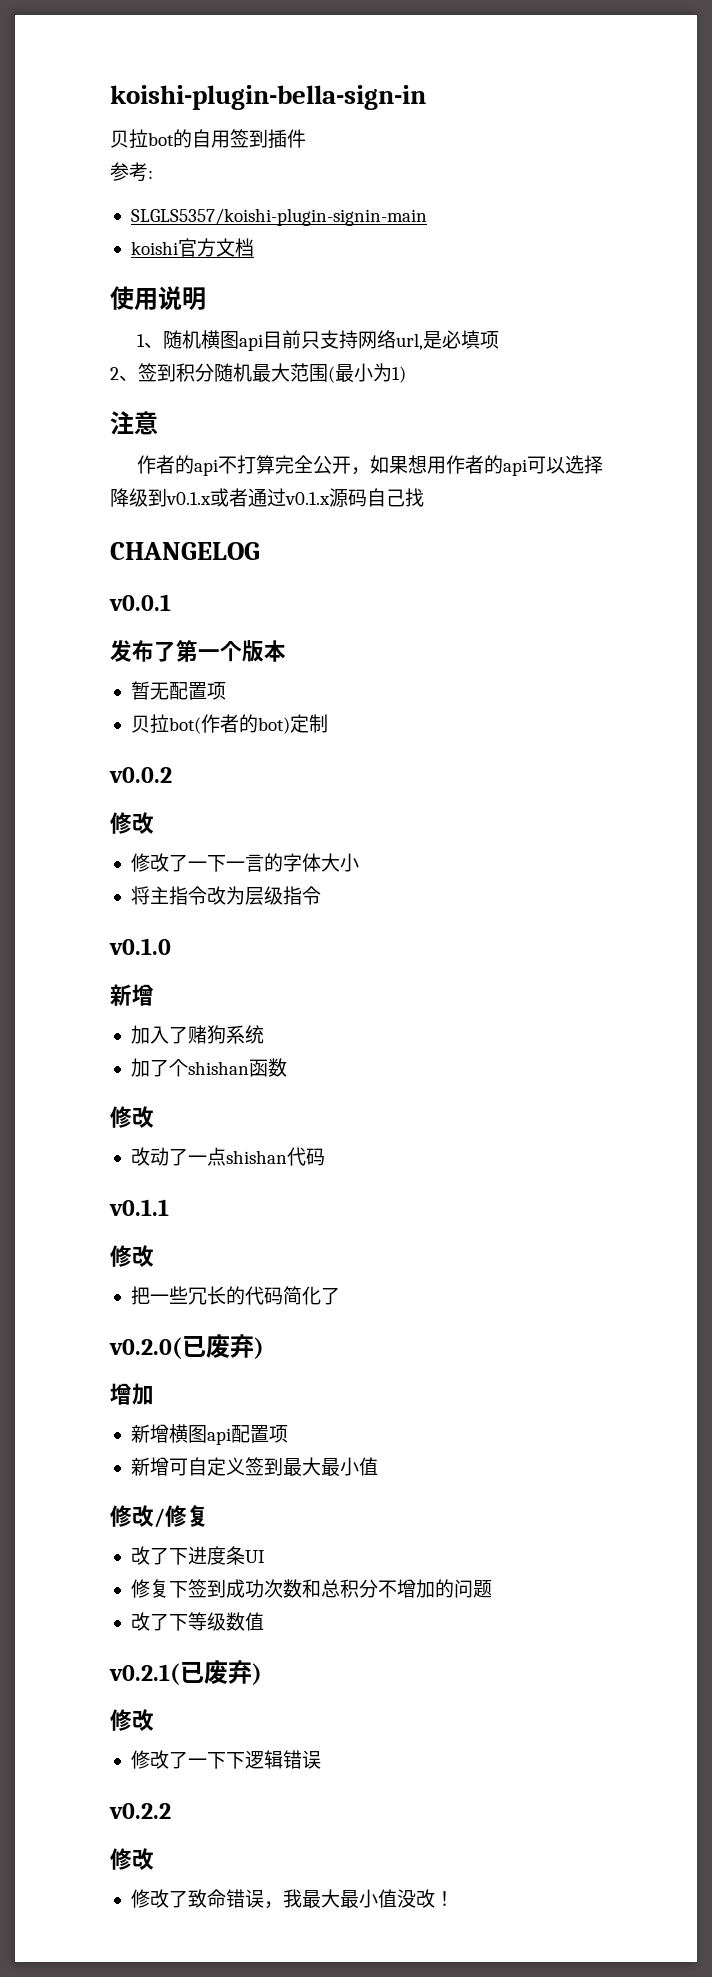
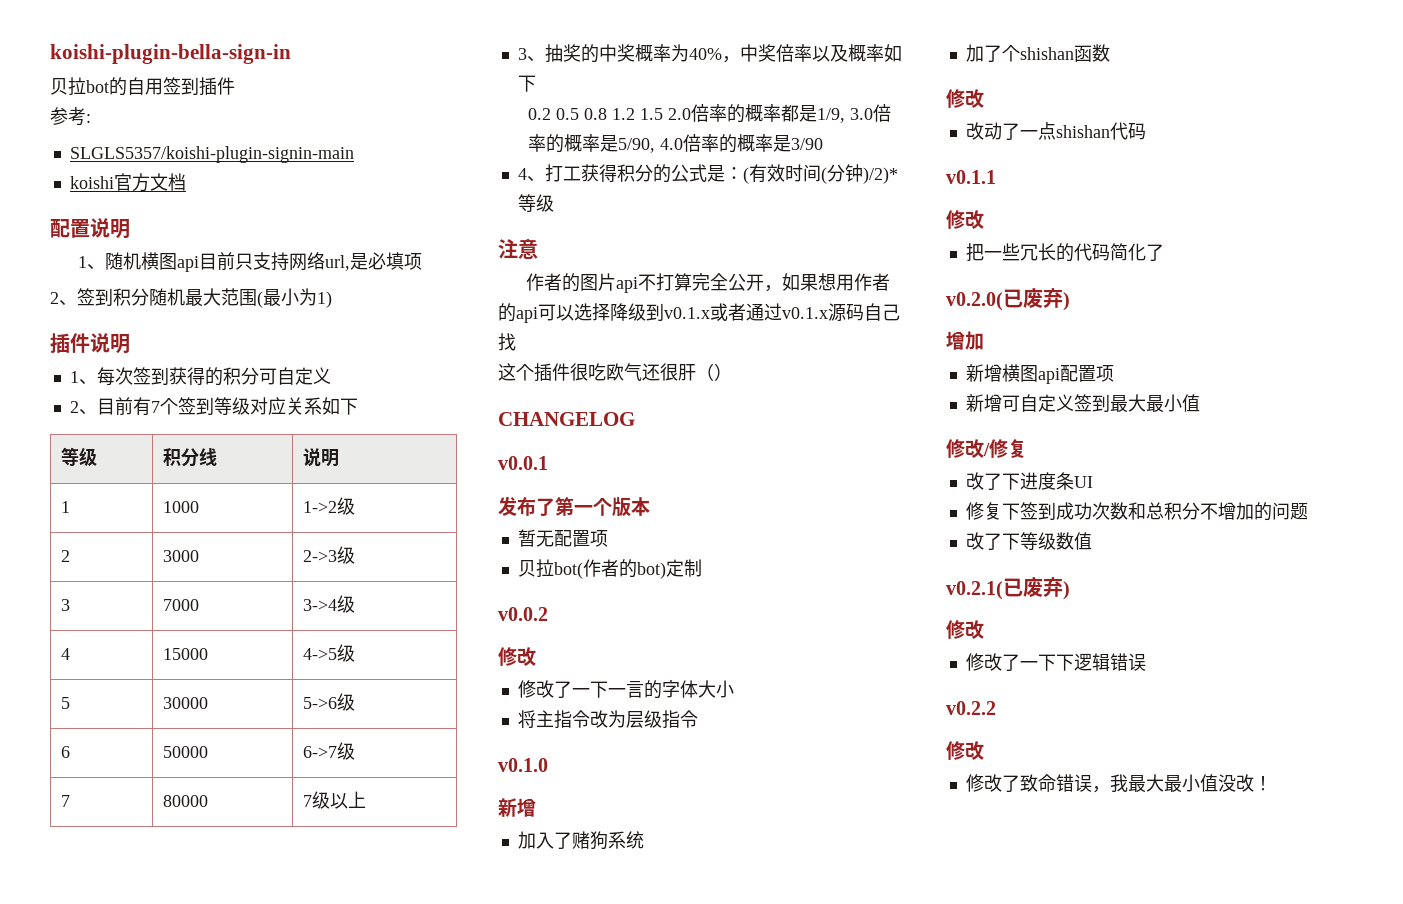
[110,286,158,310] 使用 -> [50,219,90,238] 配置
(406, 374) none -> [50,333,130,354] [69,367,331,386] [69,397,358,416] [61,447,98,466] [163,448,218,467] [303,448,340,467] [61,501,71,513] [163,501,200,513] [303,497,356,515] [61,550,71,562] [163,550,200,562] [303,546,356,564] [61,599,71,611] [163,599,200,611] [303,595,356,613] [61,648,71,660] [163,648,209,660] [303,644,356,662] [61,697,71,709] [163,697,209,709] [303,693,356,711] [61,746,71,758] [163,746,209,758] [303,742,356,760] [61,795,71,807] [163,795,209,807] [303,791,367,809] [517,44,902,63] [517,75,536,92] [527,104,891,123] [527,134,823,153] [517,164,898,184] [517,194,554,212] // 插件说明 // 1、每次签到获得的积分可自定义 // 2、目前有7个签到等级对应关系如下 // 等级 | 积分线 | 说明 // 1 | 1000 | 1->2级 // 2 | 3000 | 2->3级 // 3 | 7000 | 3->4级 // 4 | 15000 | 4->5级 // 5 | 30000 | 5->6级 // 6 | 50000 | 6->7级 // 7 | 80000 | 7级以上 // 3、抽奖的中奖概率为40%，中奖倍率以及概率如下 // 0.2 0.5 0.8 1.2 1.5 2.0倍率的概率都是1/9, 3.0倍率的概率是5/90, 4.0倍率的概率是3/90 // 4、打工获得积分的公式是：(有效时间(分钟)/2)*等级
(194, 464) none -> [579,273,616,291] 图片
(424, 497) none -> [498,363,732,382] // 这个插件很吃欧气还很肝（）

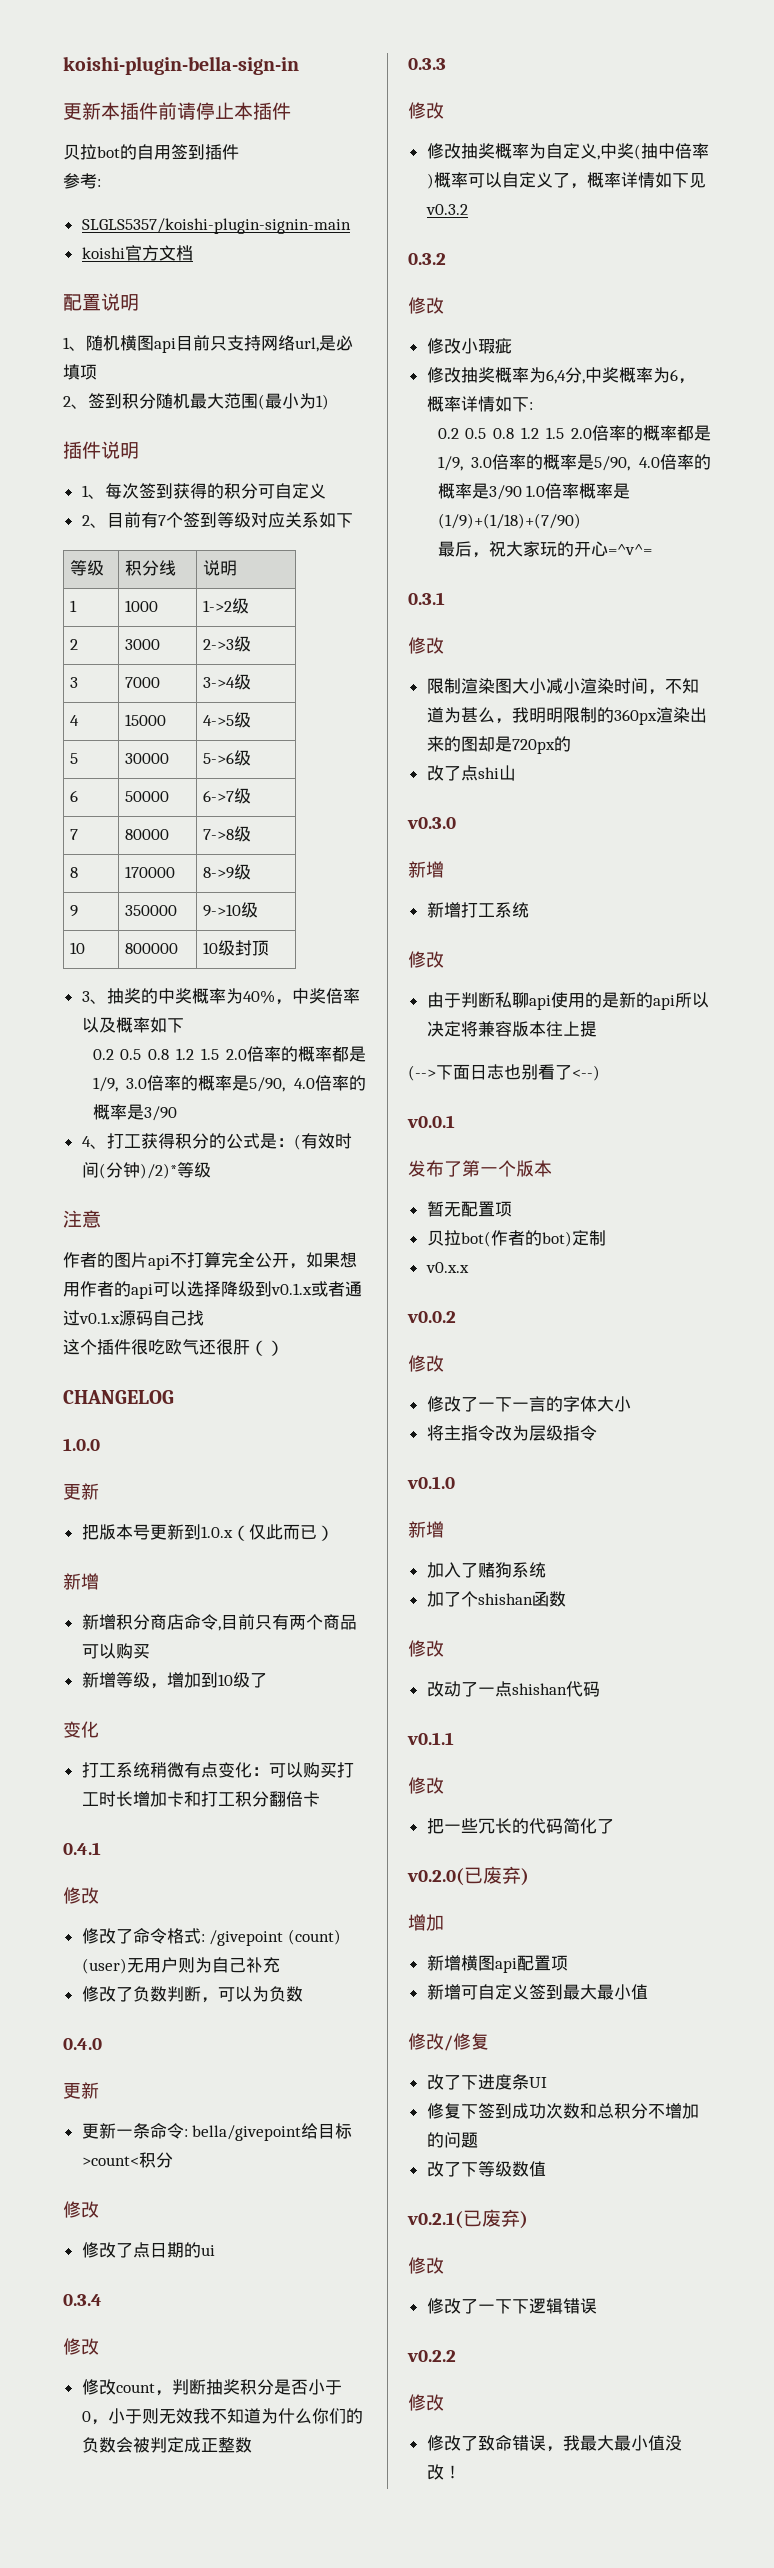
(291, 54) none -> [63,102,291,120] // 更新本插件前请停止本插件
[303,791,367,809] 7级以上 -> [203,826,252,842] [70,867,79,878] [125,866,176,878] [203,864,252,880] [70,905,79,917] [125,905,178,916] [203,902,259,918] [70,942,86,954] [125,943,179,954] [203,940,270,956] 7->8级 // 8 | 170000 | 8->9级 // 9 | 350000 | 9->10级 // 10 | 800000 | 10级封顶
(635, 419) none -> [63,1438,100,1451] [63,1483,99,1500] [81,1524,334,1541] [63,1573,99,1590] [81,1614,357,1631] [81,1643,150,1659] [81,1672,267,1689] [63,1721,99,1738] [81,1762,354,1778] [81,1791,320,1807] [63,1842,101,1855] [63,1887,99,1904] [81,1928,341,1946] [81,1957,280,1974] [81,1986,303,2003] [63,2038,102,2050] [63,2082,99,2099] [81,2123,353,2141] [81,2152,173,2168] [63,2201,99,2218] [81,2242,215,2258] [63,2294,102,2306] [63,2338,99,2355] [81,2379,342,2396] [81,2408,363,2425] [81,2437,252,2453] [408,58,446,70] [408,102,444,119] [426,143,709,160] [426,172,706,189] [425,204,468,215] [408,253,446,265] [408,297,444,314] [426,338,512,354] [426,367,695,384] [426,396,533,412] [437,425,711,441] [437,454,711,471] [437,483,631,500] [437,513,581,529] [437,541,652,558] [408,592,445,605] [408,637,444,654] [426,678,699,695] [426,707,707,725] [426,736,571,754] [426,765,516,781] [407,817,456,829] [408,861,444,878] [426,902,529,918] [408,951,444,968] [426,992,709,1010] [426,1021,597,1037] [408,1064,600,1081] // 1.0.0 // 更新 // 把版本号更新到1.0.x（仅此而已） // 新增 // 新增积分商店命令,目前只有两个商品可以购买 // 新增等级，增加到10级了 // 变化 // 打工系统稍微有点变化：可以购买打工时长增加卡和打工积分翻倍卡 // 0.4.1 // 修改 // 修改了命令格式: /givepoint (count) (user)无用户则为自己补充 // 修改了负数判断，可以为负数 // 0.4.0 // 更新 // 更新一条命令: bella/givepoint给目标>count<积分 // 修改 // 修改了点日期的ui // 0.3.4 // 修改 // 修改count，判断抽奖积分是否小于0，小于则无效我不知道为什么你们的负数会被判定成正整数 // 0.3.3 // 修改 // 修改抽奖概率为自定义,中奖(抽中倍率)概率可以自定义了，概率详情如下见v0.3.2 // 0.3.2 // 修改 // 修改小瑕疵 // 修改抽奖概率为6,4分,中奖概率为6，概率详情如下: // 0.2 0.5 0.8 1.2 1.5 2.0倍率的概率都是1/9, 3.0倍率的概率是5/90, 4.0倍率的概率是3/90 1.0倍率概率是(1/9)+(1/18)+(7/90) // 最后，祝大家玩的开心=^v^= // 0.3.1 // 修改 // 限制渲染图大小减小渲染时间，不知道为甚么，我明明限制的360px渲染出来的图却是720px的 // 改了点shi山 // v0.3.0 // 新增 // 新增打工系统 // 修改 // 由于判断私聊api使用的是新的api所以决定将兼容版本往上提 // (-->下面日志也别看了<--)
(702, 568) none -> [425,1262,469,1273] // v0.x.x

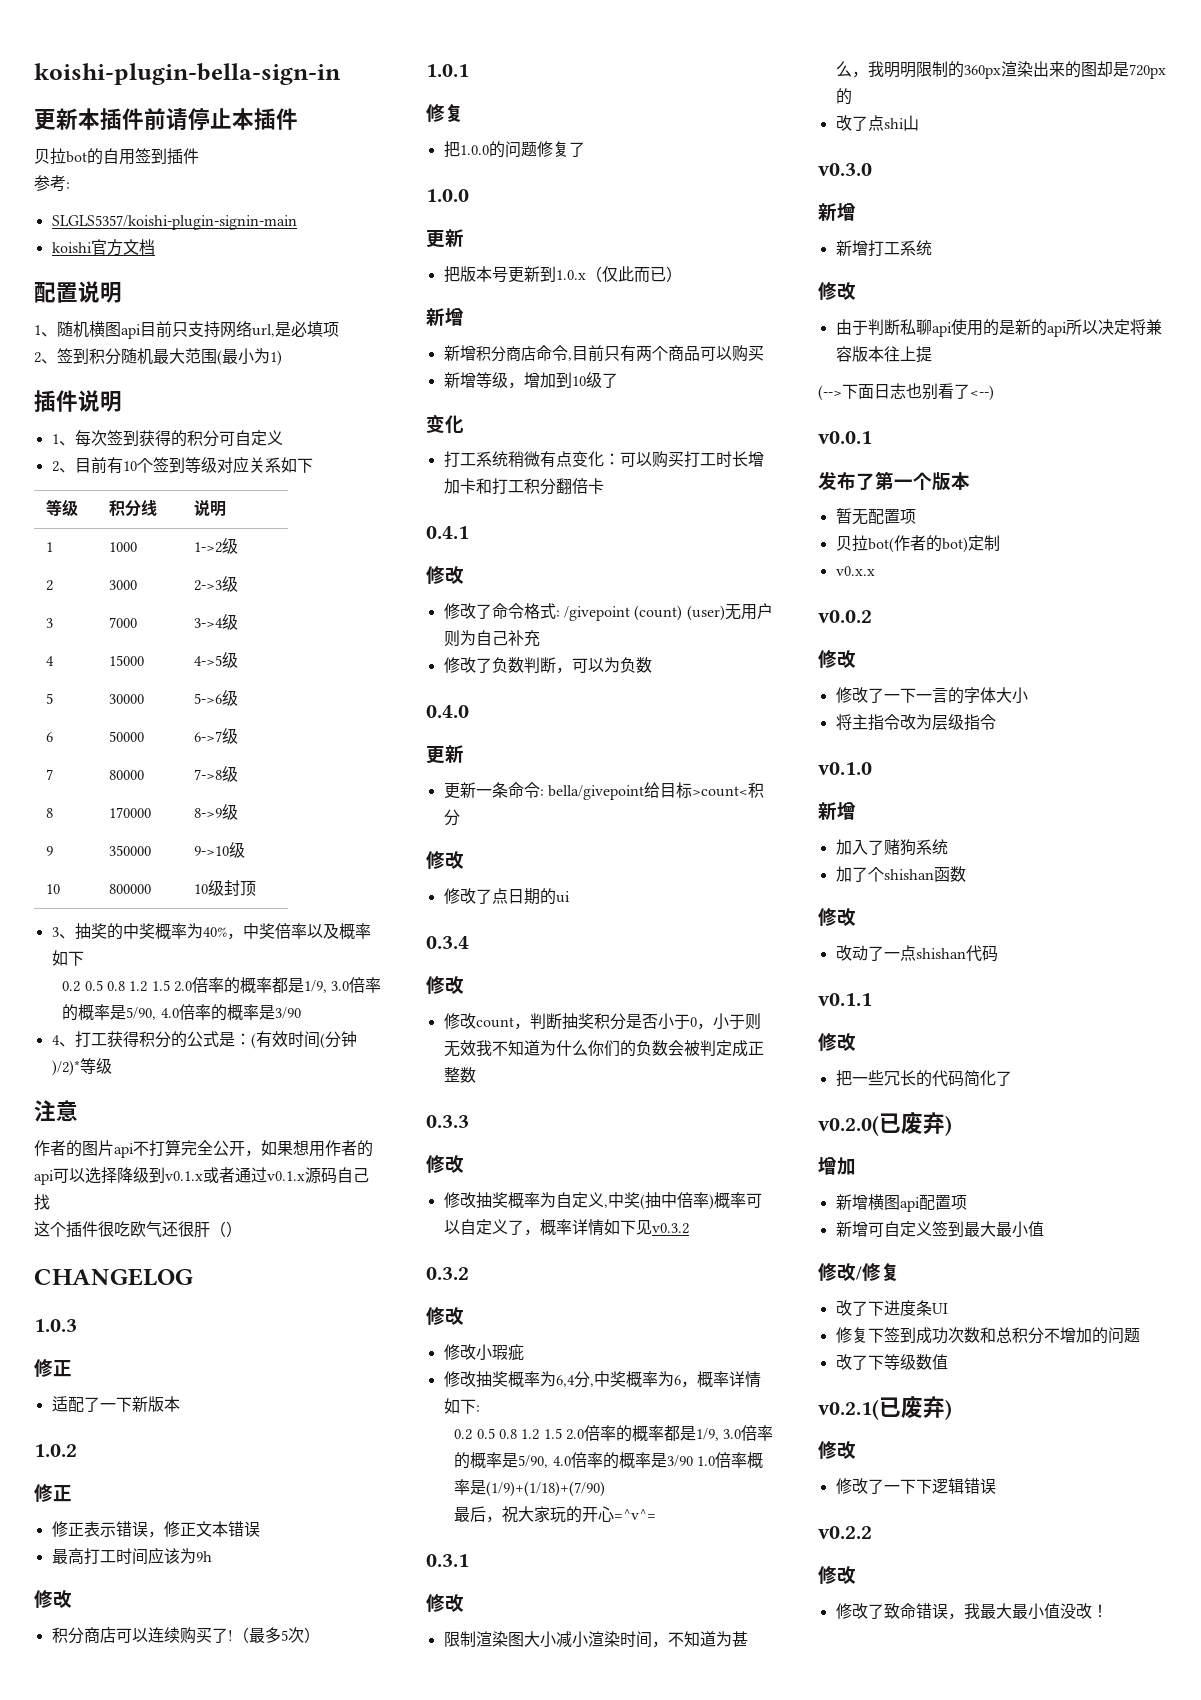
[157,515,166,526] 7 -> [122,461,137,471] 10
(174, 1397) none -> [34,1319,77,1332] [34,1359,72,1377] [51,1396,180,1412] [34,1444,77,1457] [34,1484,72,1502] [51,1521,260,1538] [51,1547,212,1565] [34,1590,72,1608] [51,1627,320,1644] [426,64,469,77] [426,104,464,122] [443,141,585,158] // 1.0.3 // 修正 // 适配了一下新版本 // 1.0.2 // 修正 // 修正表示错误，修正文本错误 // 最高打工时间应该为9h // 修改 // 积分商店可以连续购买了!（最多5次） // 1.0.1 // 修复 // 把1.0.0的问题修复了

